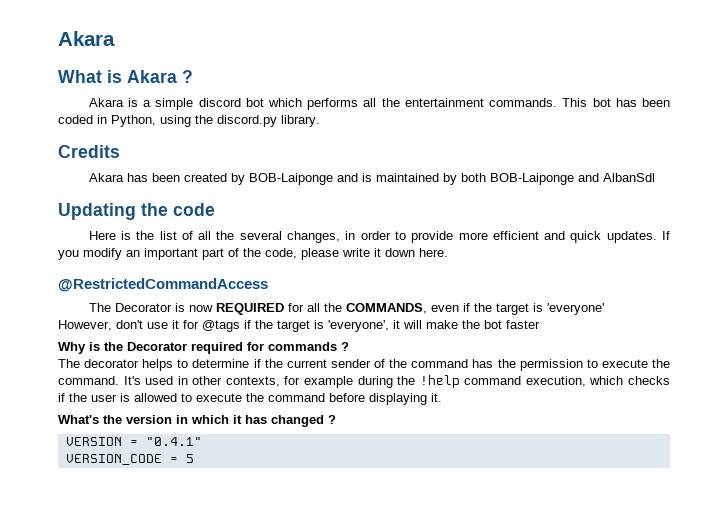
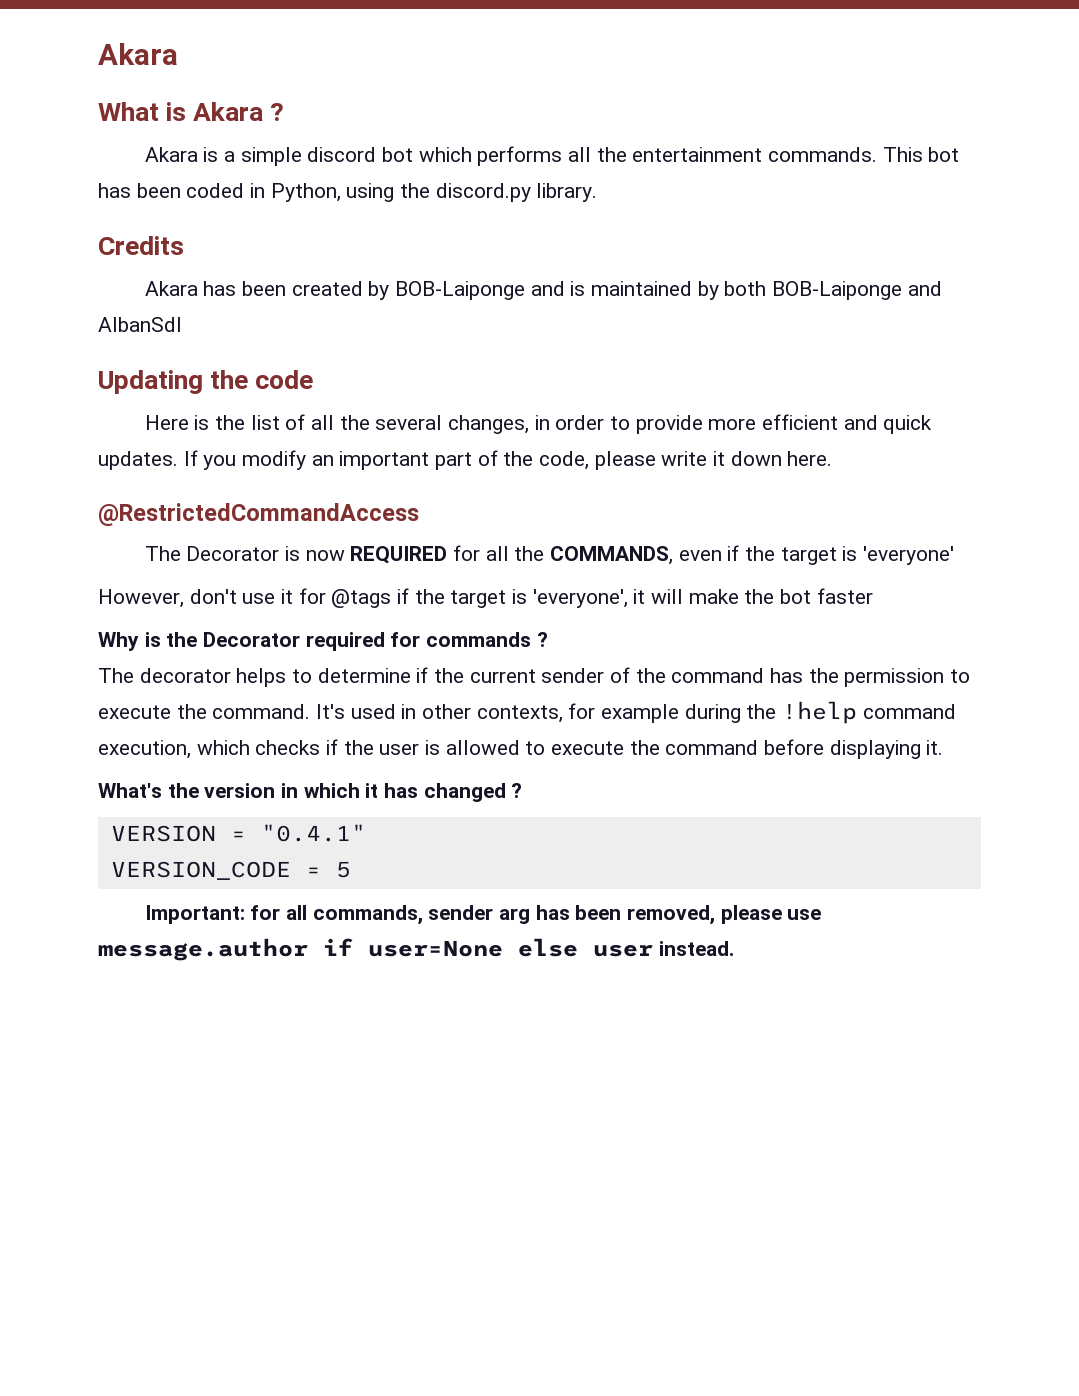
(194, 458) none -> [144,905,822,925] [98,938,734,961] // Important: for all commands, sender arg has been removed, please use message.author if user=None else user instead.

